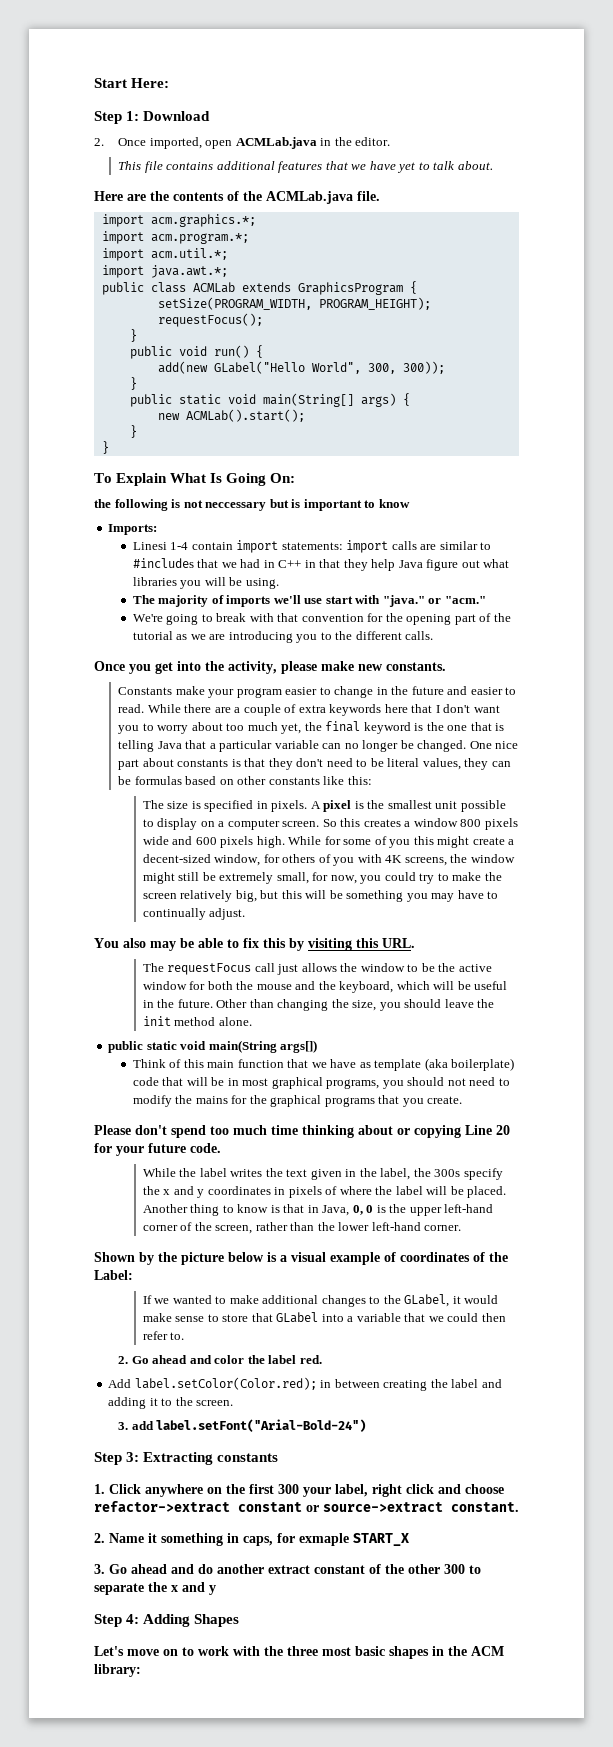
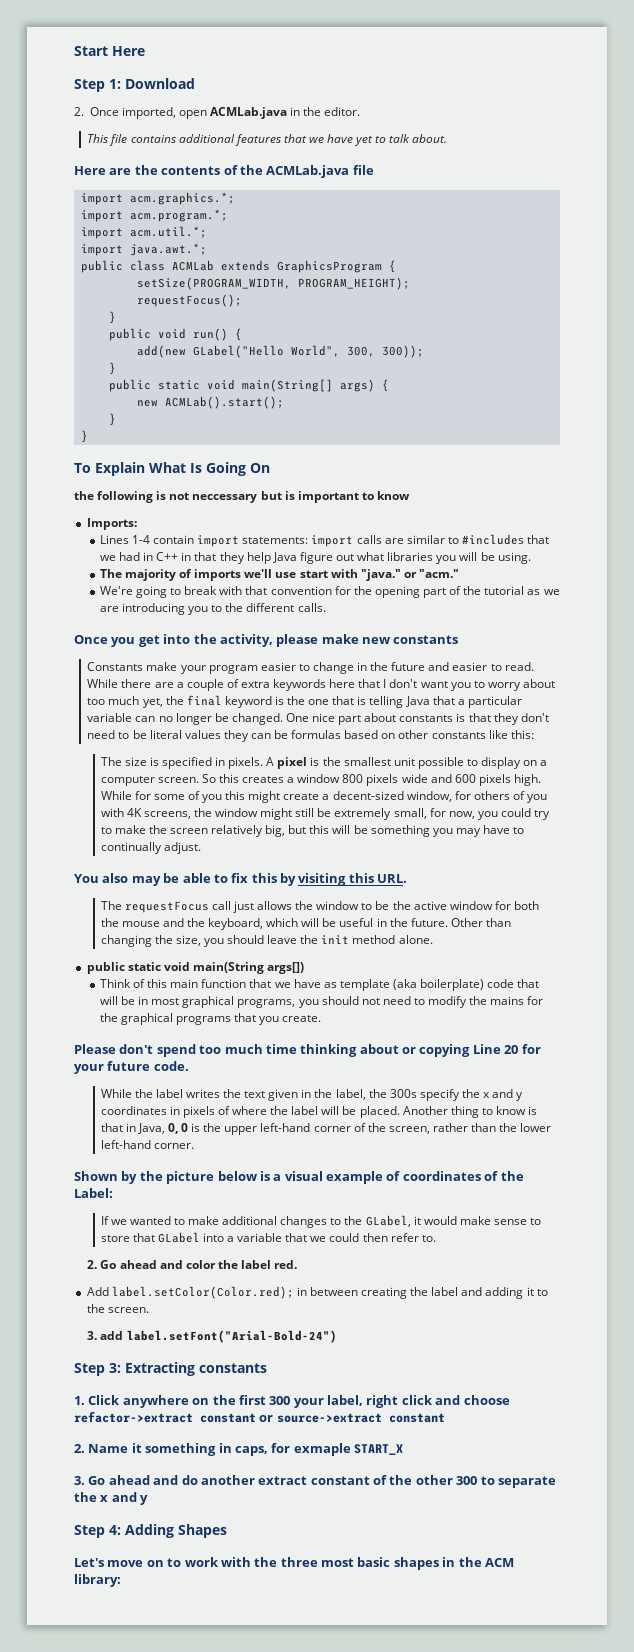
[131,78,170,88] Here: -> [112,46,145,56] Here
[357,191,380,201] file. -> [352,165,374,175] file
[270,473,296,483] On: -> [249,463,270,473] On
[132,542,167,550] Linesi -> [99,535,129,544] Lines
[386,662,446,671] constants. -> [393,635,459,644] constants
[422,758,461,770] values, -> [184,730,221,739] values
[451,1502,519,1512] constant. -> [388,1413,445,1423] constant

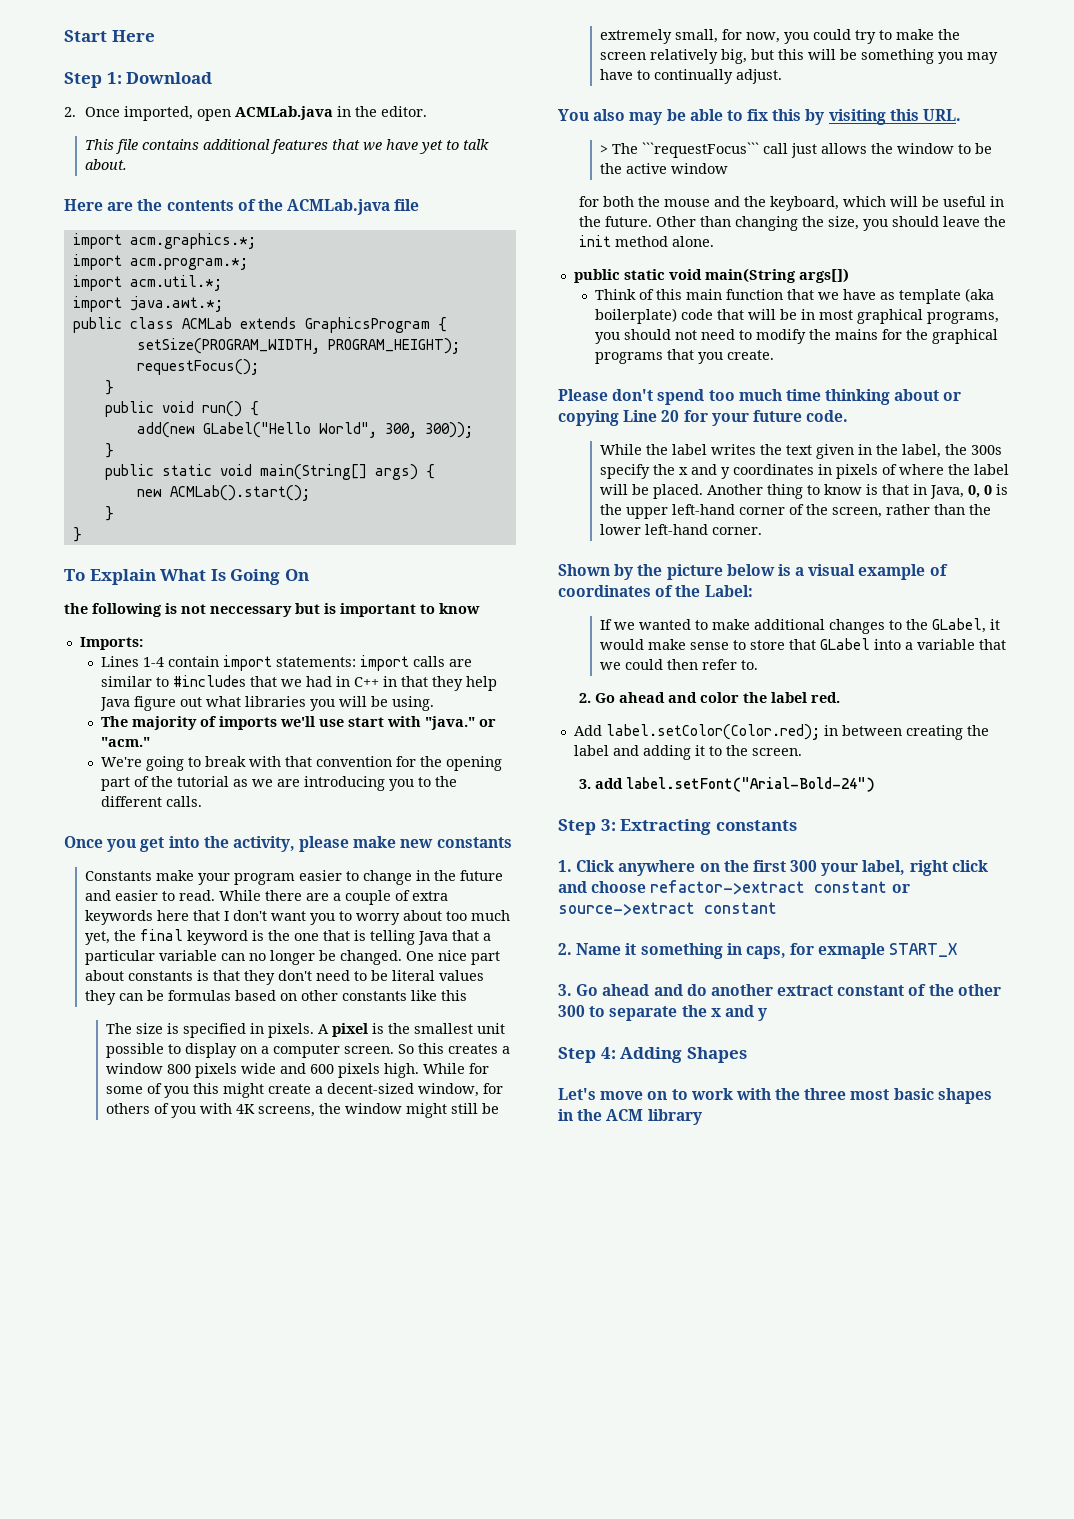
[510,730,534,739] this: -> [441,990,468,1001] this
[100,901,209,913] The requestFocus -> [600,142,760,158] > The ```requestFocus```
(493, 905) none -> (729, 168) //
[74,1574,121,1587] library: -> [647,1109,702,1125] library

